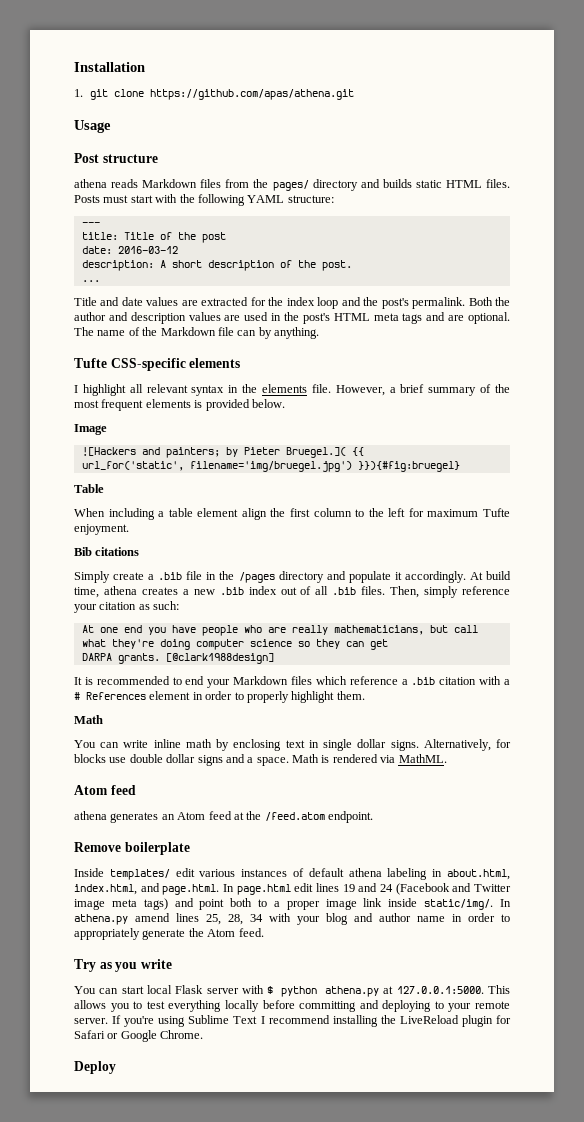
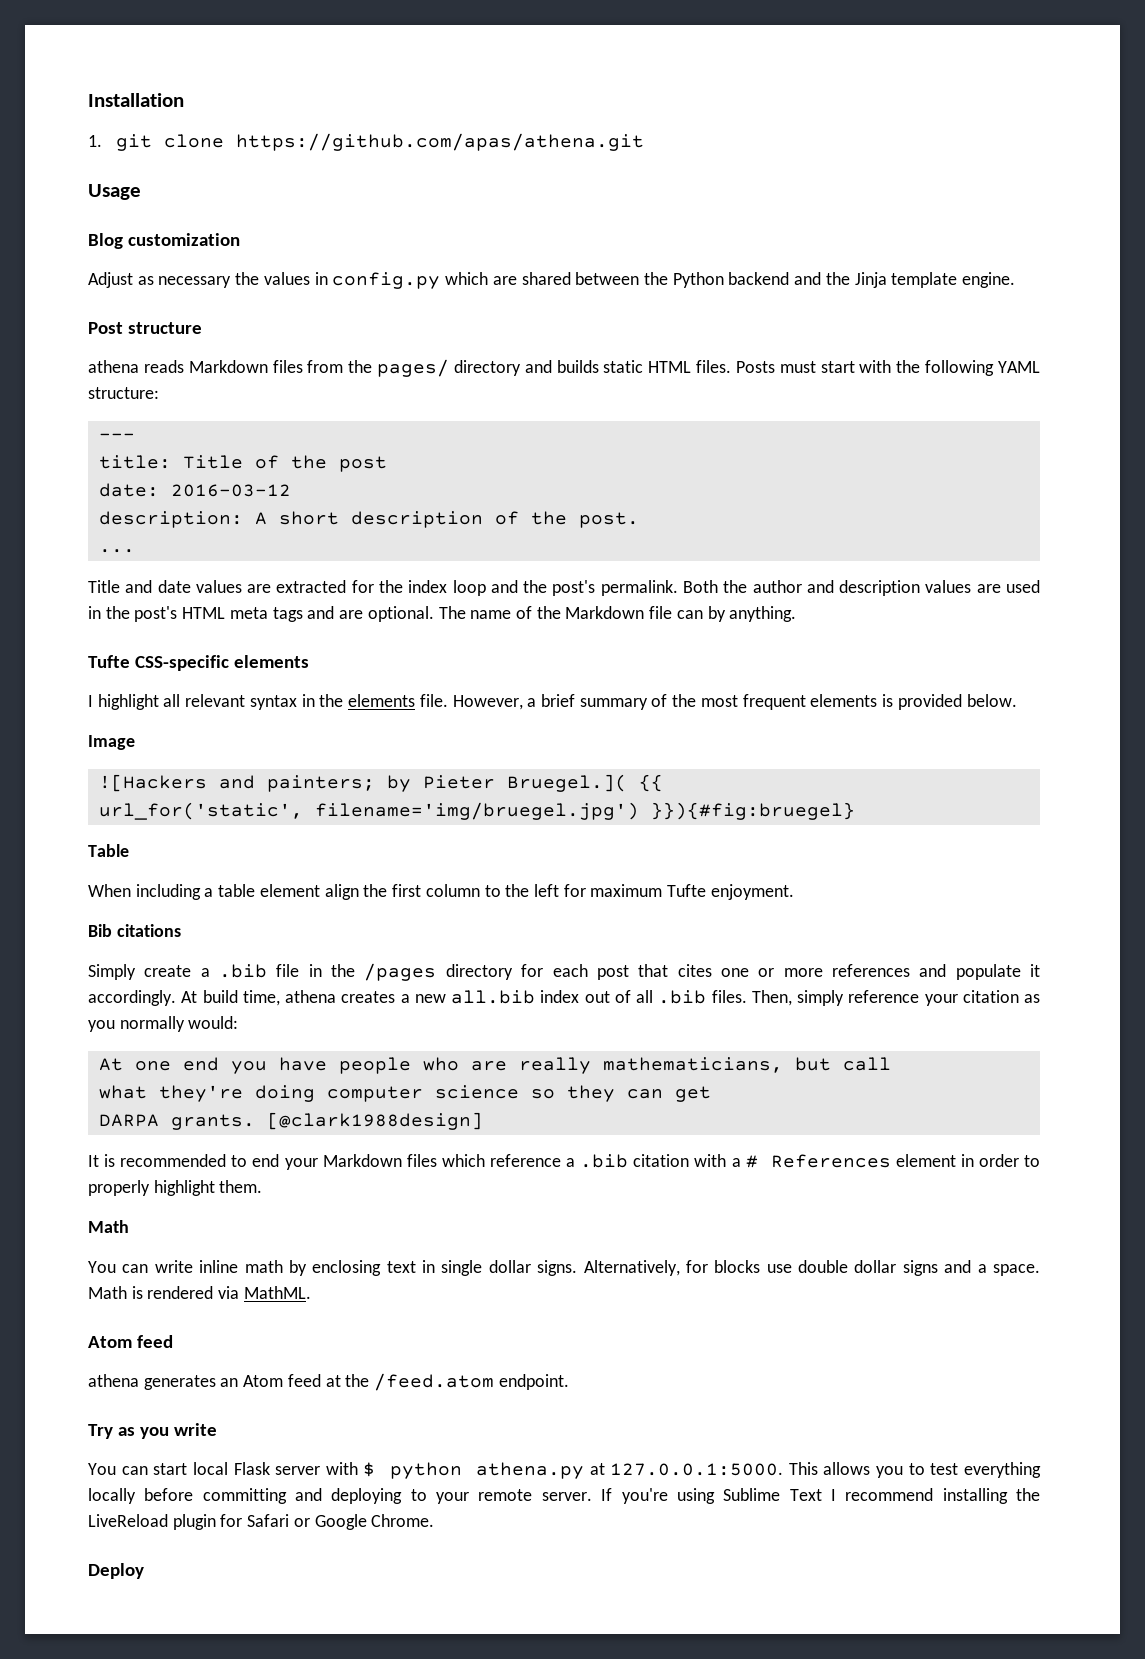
(111, 126) none -> [88,233,241,249] [88,272,1016,289] // Blog customization // Adjust as necessary the values in config.py which are shared between the Python backend and the Jinja template engine.
(324, 577) none -> [521,964,910,980] for each post that cites one or more references
[219,587,244,595] .bib -> [451,990,535,1004] all.bib
[153,601,180,610] such: -> [88,1016,239,1032] you normally would:
[74,842,190,855] [74,868,511,880] [74,883,512,895] [74,898,512,910] [74,913,510,925] [74,928,264,940] // Remove boilerplate // Inside templates/ edit various instances of default athena labeling in about.html, index.html, and page.html. In page.html edit lines 19 and 24 (Facebook and Twitter image meta tags) and point both to a proper image link inside static/img/. In athena.py amend lines 25, 28, 34 with your blog and author name in order to appropriately generate the Atom feed. -> (569, 1382) none

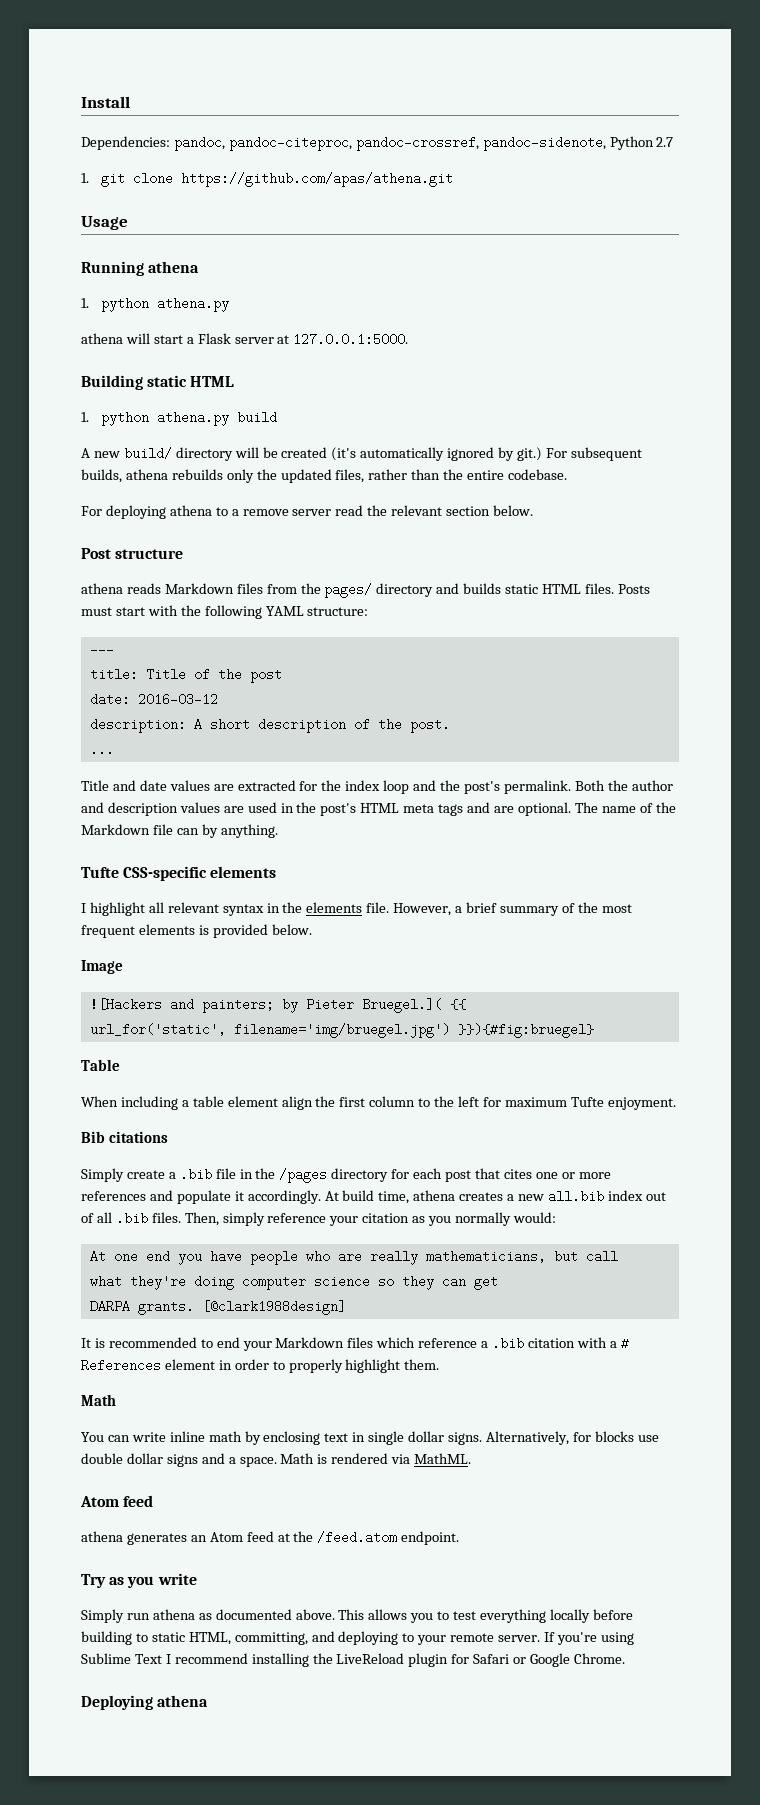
[88,93,184,107] Installation -> [81,96,130,108] [81,136,674,151] Install // Dependencies: pandoc, pandoc-citeproc, pandoc-crossref, pandoc-sidenote, Python 2.7
[88,233,241,249] [88,272,1016,289] Blog customization // Adjust as necessary the values in config.py which are shared between the Python backend and the Jinja template engine. -> [81,261,200,276] [81,297,229,312] [81,333,409,346] [81,375,235,390] [81,411,277,426] [81,447,642,461] [81,469,568,483] [81,505,534,519] Running athena // 1. python athena.py // athena will start a Flask server at 127.0.0.1:5000. // Building static HTML // 1. python athena.py build // A new build/ directory will be created (it's automatically ignored by git.) For subsequent builds, athena rebuilds only the updated files, rather than the entire codebase. // For deploying athena to a remove server read the relevant section below.
[88,1462,784,1479] You can start local Flask server with $ python athena.py at 127.0.0.1:5000. -> [81,1609,335,1623] Simply run athena as documented above.
[202,1488,287,1504] committing -> [81,1631,308,1645] building to static HTML, committing,
[88,1563,144,1579] Deploy -> [81,1695,209,1710] Deploying athena

